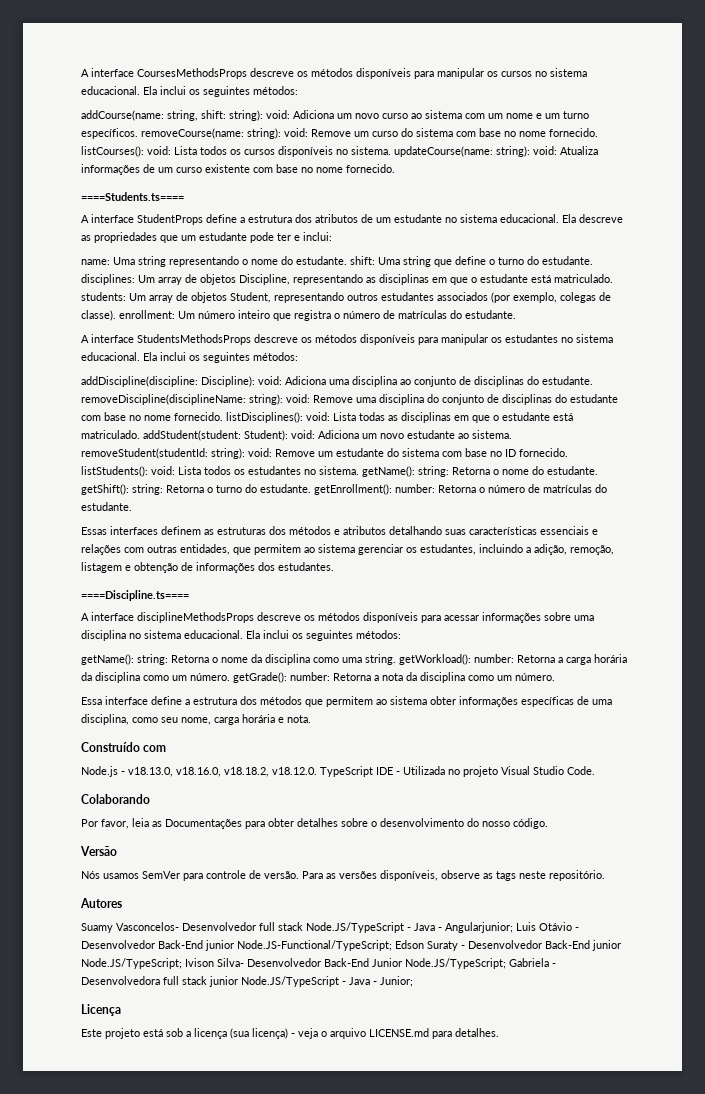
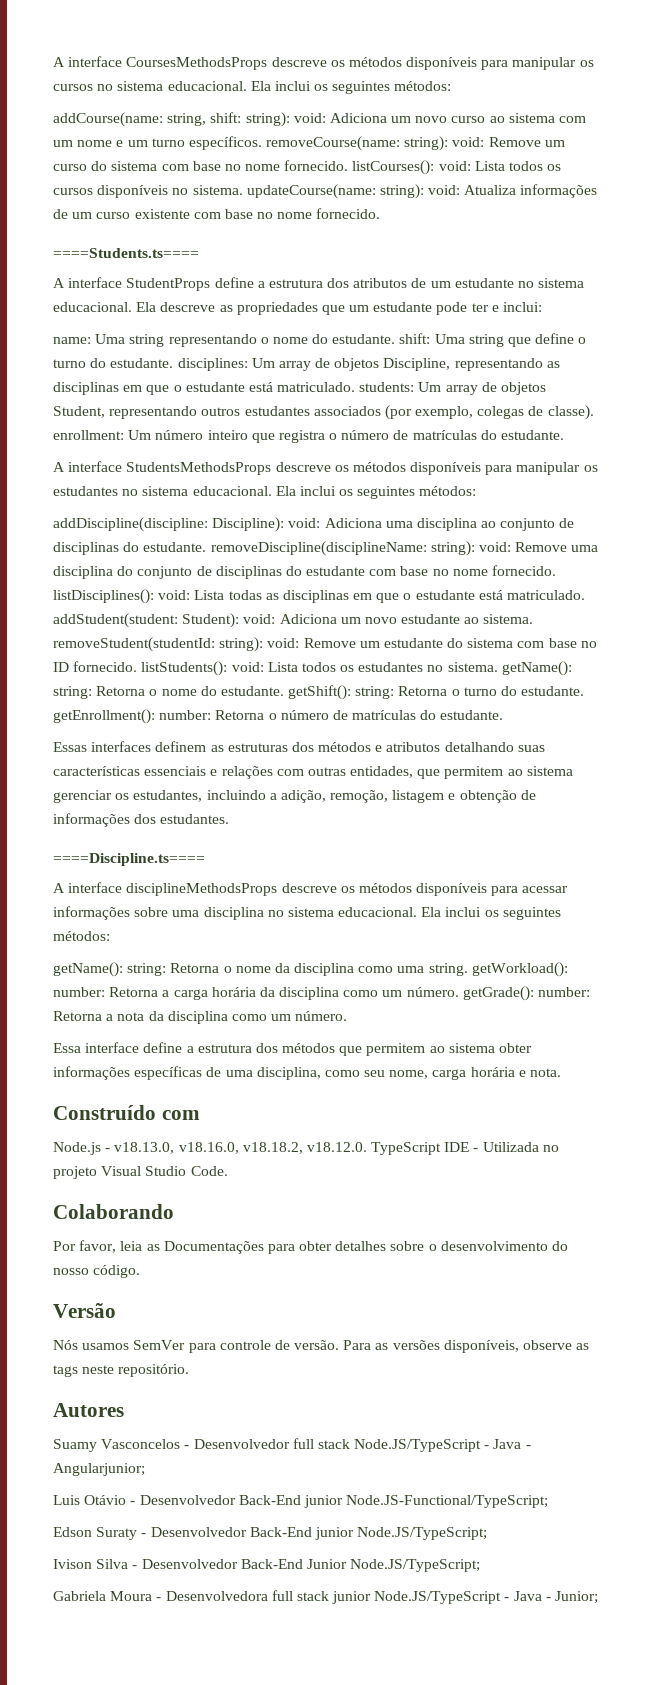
[116,922,179,931] Vasconcelos- -> [101,1439,190,1449] Vasconcelos -
(513, 927) none -> (145, 1469) //
(392, 945) none -> (549, 1501) //
[185,958,244,967] Ivison Silva- -> [53,1559,138,1569] // Ivison Silva -
[509,958,549,967] Gabriela -> [53,1591,153,1601] // Gabriela Moura
[81,1004,121,1016] [81,1028,499,1039] // Licença // Este projeto está sob a licença (sua licença) - veja o arquivo LICENSE.md para detalhes. -> (599, 1597) none

